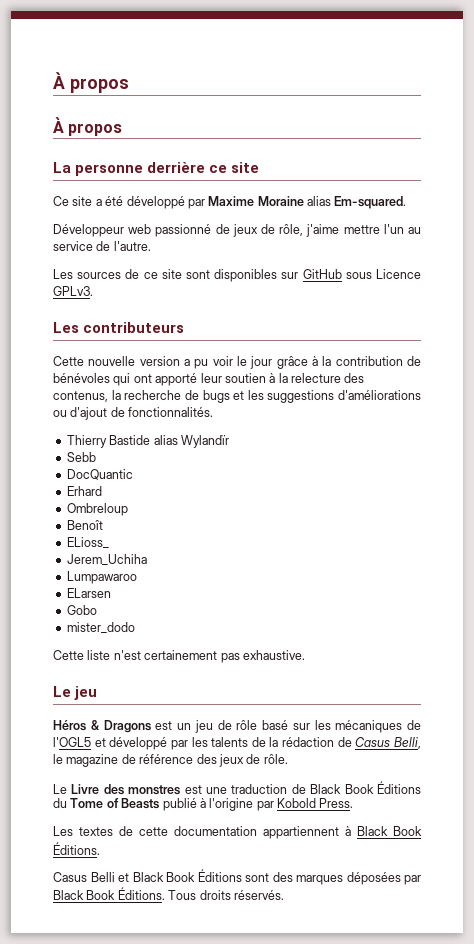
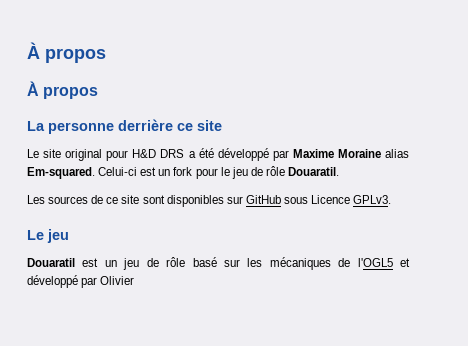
[53,196,93,206] Ce site -> [27,149,185,161] Le site original pour H&D DRS
[53,224,421,237] [53,241,151,251] // Développeur web passionné de jeux de rôle, j'aime mettre l'un au service de l'autre. -> [98,166,340,179] Celui-ci est un fork pour le jeu de rôle Douaratil.
[53,322,185,333] [53,356,421,369] [53,373,365,386] [53,390,421,403] [53,407,214,420] [66,435,229,448] [66,452,96,462] [66,469,133,480] [66,486,102,496] [66,503,128,516] [66,520,103,530] [66,537,109,548] [66,554,147,565] [66,571,137,584] [66,588,111,598] [66,605,97,615] [66,622,135,633] [53,650,305,663] // Les contributeurs // Cette nouvelle version a pu voir le jour grâce à la contribution de bénévoles qui ont apporté leur soutien à la relecture des contenus, la recherche de bugs et les suggestions d'améliorations ou d'ajout de fonctionnalités. // Thierry Bastide alias Wylandïr // Sebb // DocQuantic // Erhard // Ombreloup // Benoît // ELioss_ // Jerem_Uchiha // Lumpawaroo // ELarsen // Gobo // mister_dodo // Cette liste n'est certainement pas exhaustive. -> (392, 199) none
[53,720,151,733] Héros & Dragons -> [27,258,75,267] Douaratil
[191,737,421,749] [53,754,288,767] [53,781,421,795] [53,798,354,811] [53,826,422,839] [53,842,100,855] [53,869,421,885] [53,887,284,900] les talents de la rédaction de Casus Belli, le magazine de référence des jeux de rôle. // Le Livre des monstres est une traduction de Black Book Éditions du Tome of Beasts publié à l'origine par Kobold Press. // Les textes de cette documentation appartiennent à Black Book Éditions. // Casus Belli et Black Book Éditions sont des marques déposées par Black Book Éditions. Tous droits réservés. -> [100,276,135,285] Olivier

